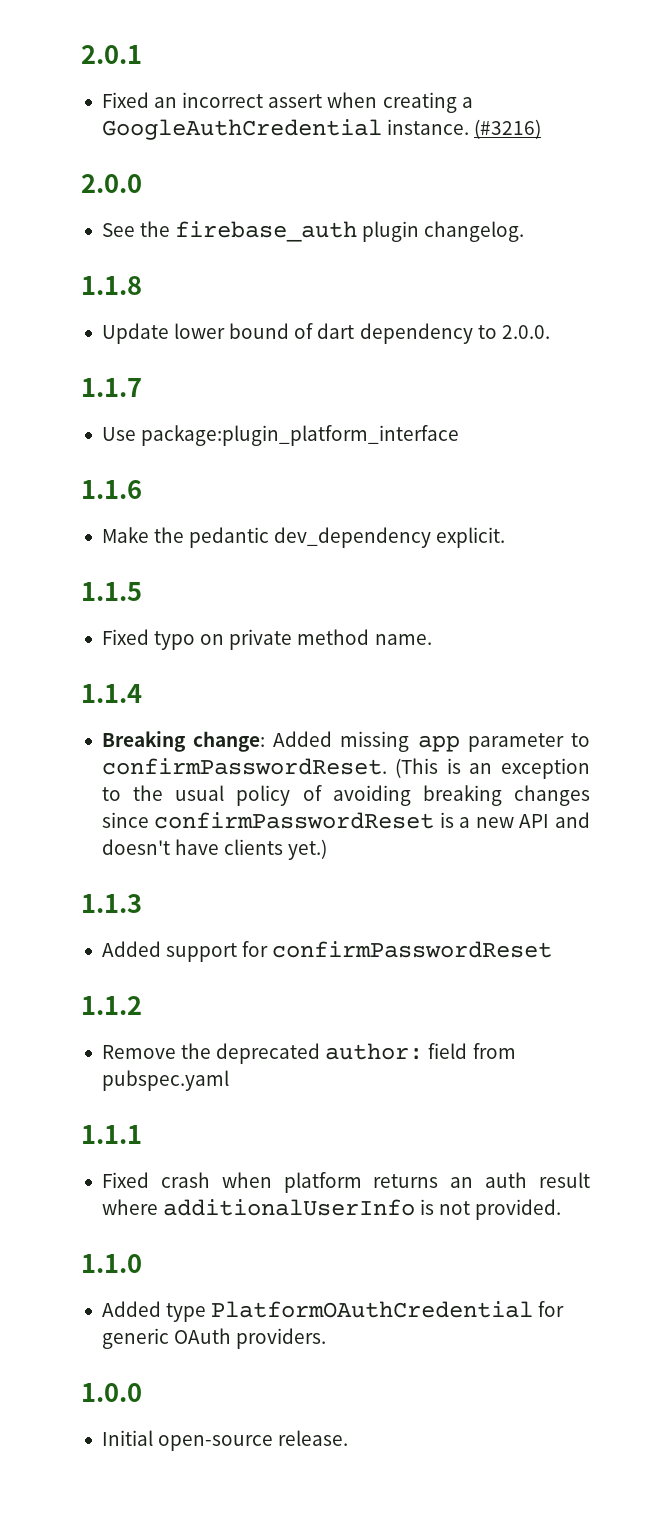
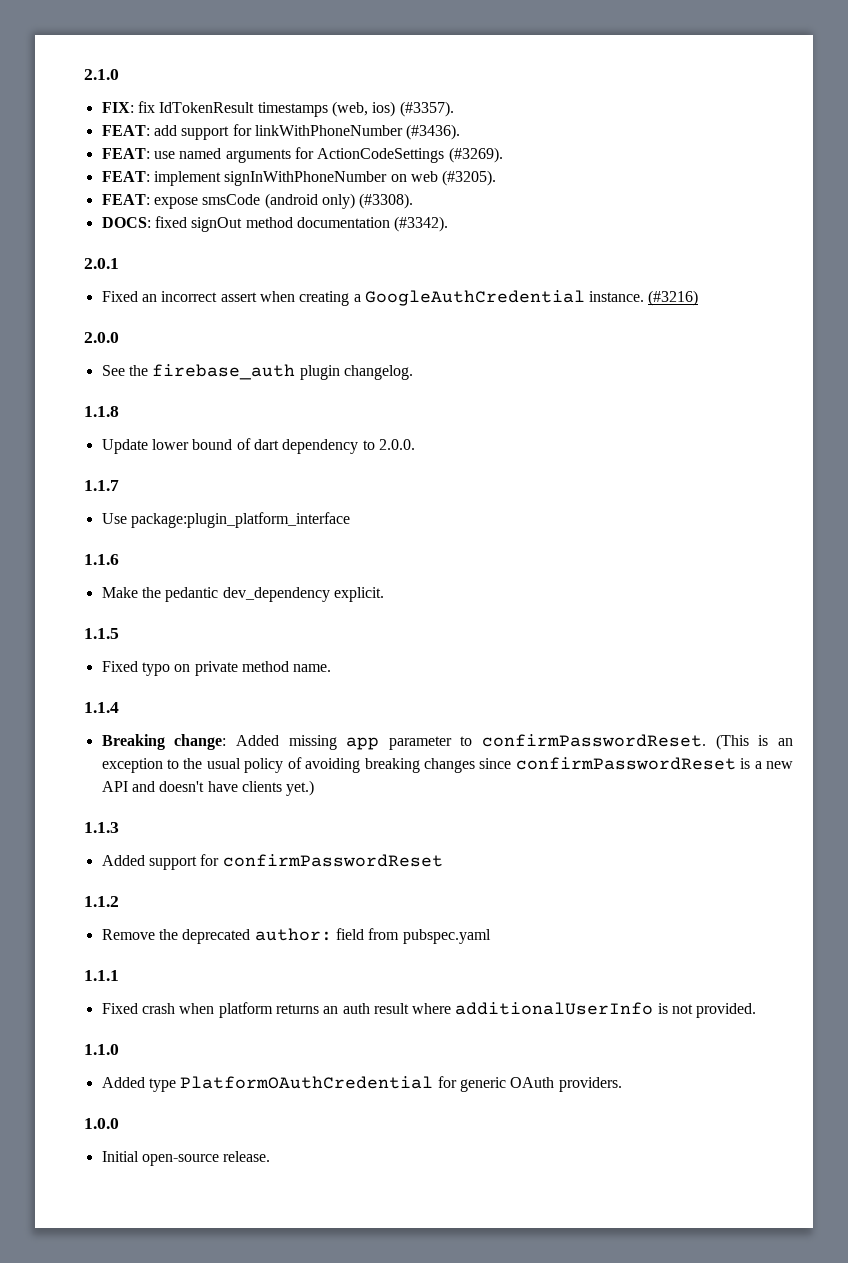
(81, 54) none -> [84,69,119,80] [101,101,454,117] [101,124,461,140] [101,147,503,163] [101,170,497,186] [101,193,414,209] [101,216,449,232] 2.1.0 // FIX: fix IdTokenResult timestamps (web, ios) (#3357). // FEAT: add support for linkWithPhoneNumber (#3436). // FEAT: use named arguments for ActionCodeSettings (#3269). // FEAT: implement signInWithPhoneNumber on web (#3205). // FEAT: expose smsCode (android only) (#3308). // DOCS: fixed signOut method documentation (#3342). //

